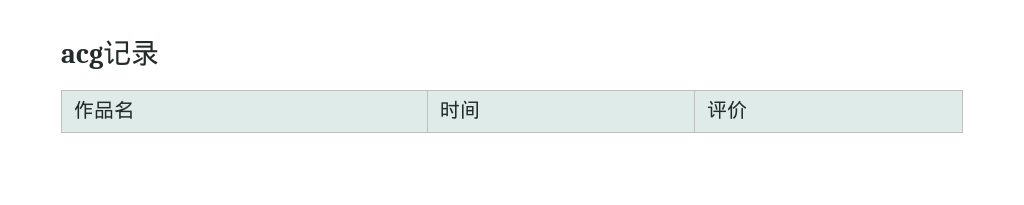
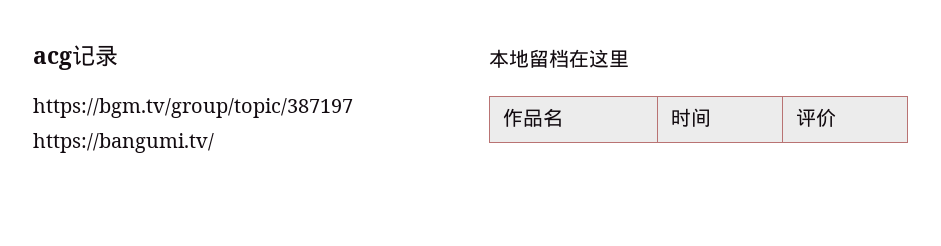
(159, 53) none -> [33,98,353,118] [33,133,214,153] [489,49,629,68] // https://bgm.tv/group/topic/387197 https://bangumi.tv/ // 本地留档在这里

